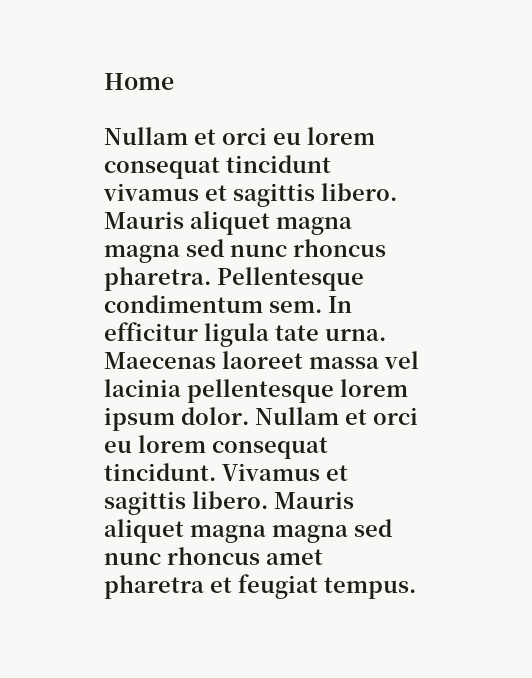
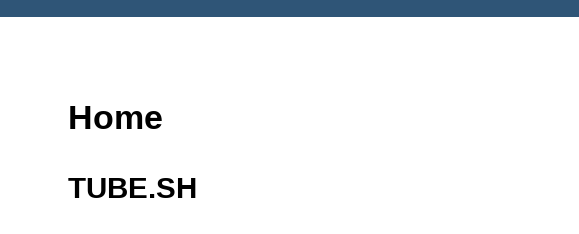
[104,127,375,145] [104,155,331,179] [103,183,397,207] [104,211,352,235] [104,239,386,263] [104,267,364,291] [104,295,352,313] [104,322,386,347] [104,351,419,369] [104,379,408,403] [104,407,418,431] [104,435,328,459] [104,463,348,481] [104,491,354,515] [104,519,392,543] [104,547,323,565] [104,574,416,599] Nullam et orci eu lorem consequat tincidunt vivamus et sagittis libero. Mauris aliquet magna magna sed nunc rhoncus pharetra. Pellentesque condimentum sem. In efficitur ligula tate urna. Maecenas laoreet massa vel lacinia pellentesque lorem ipsum dolor. Nullam et orci eu lorem consequat tincidunt. Vivamus et sagittis libero. Mauris aliquet magna magna sed nunc rhoncus amet pharetra et feugiat tempus. -> [68,178,197,198] TUBE.SH

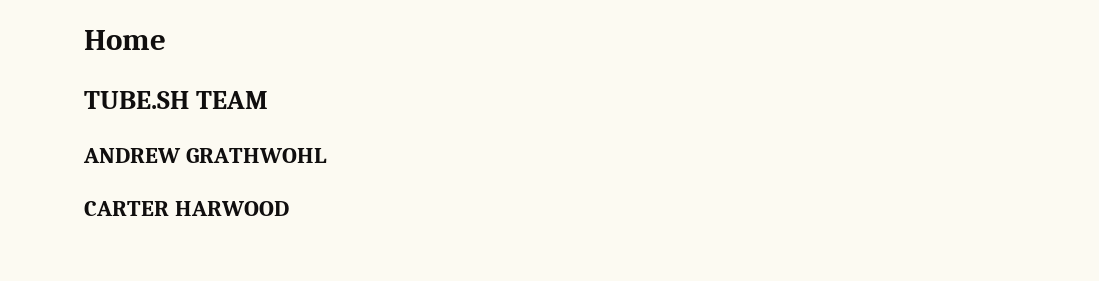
(197, 188) none -> [196,91,269,109] [83,148,328,163] [84,201,290,216] TEAM // ANDREW GRATHWOHL // CARTER HARWOOD

